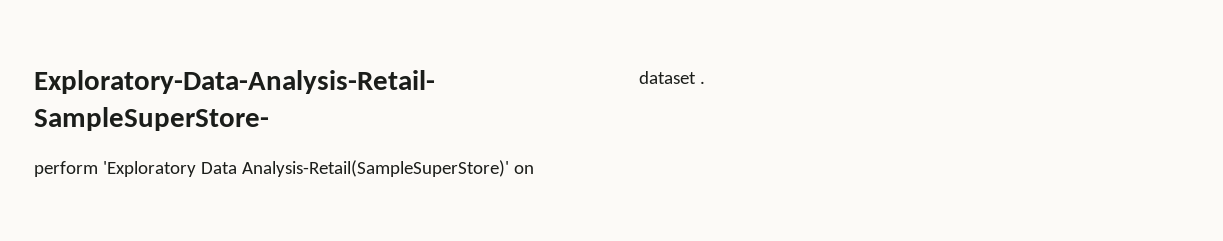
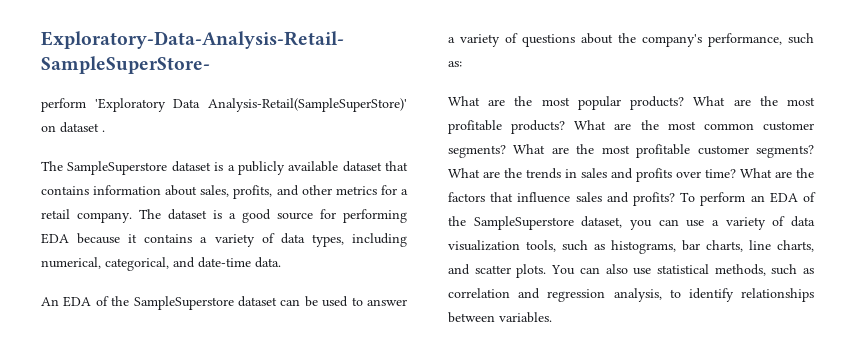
(705, 82) none -> [41,161,408,175] [41,185,408,199] [41,209,407,223] [41,233,407,247] [41,257,281,271] [41,296,407,310] [448,33,814,47] [448,61,462,67] [448,96,815,110] [448,120,814,134] [448,144,814,158] [448,168,814,182] [448,192,816,206] [448,216,815,230] [448,240,814,254] [448,264,814,278] [448,288,814,302] [448,312,552,323] // The SampleSuperstore dataset is a publicly available dataset that contains information about sales, profits, and other metrics for a retail company. The dataset is a good source for performing EDA because it contains a variety of data types, including numerical, categorical, and date-time data. // An EDA of the SampleSuperstore dataset can be used to answer a variety of questions about the company's performance, such as: // What are the most popular products? What are the most profitable products? What are the most common customer segments? What are the most profitable customer segments? What are the trends in sales and profits over time? What are the factors that influence sales and profits? To perform an EDA of the SampleSuperstore dataset, you can use a variety of data visualization tools, such as histograms, bar charts, line charts, and scatter plots. You can also use statistical methods, such as correlation and regression analysis, to identify relationships between variables.

